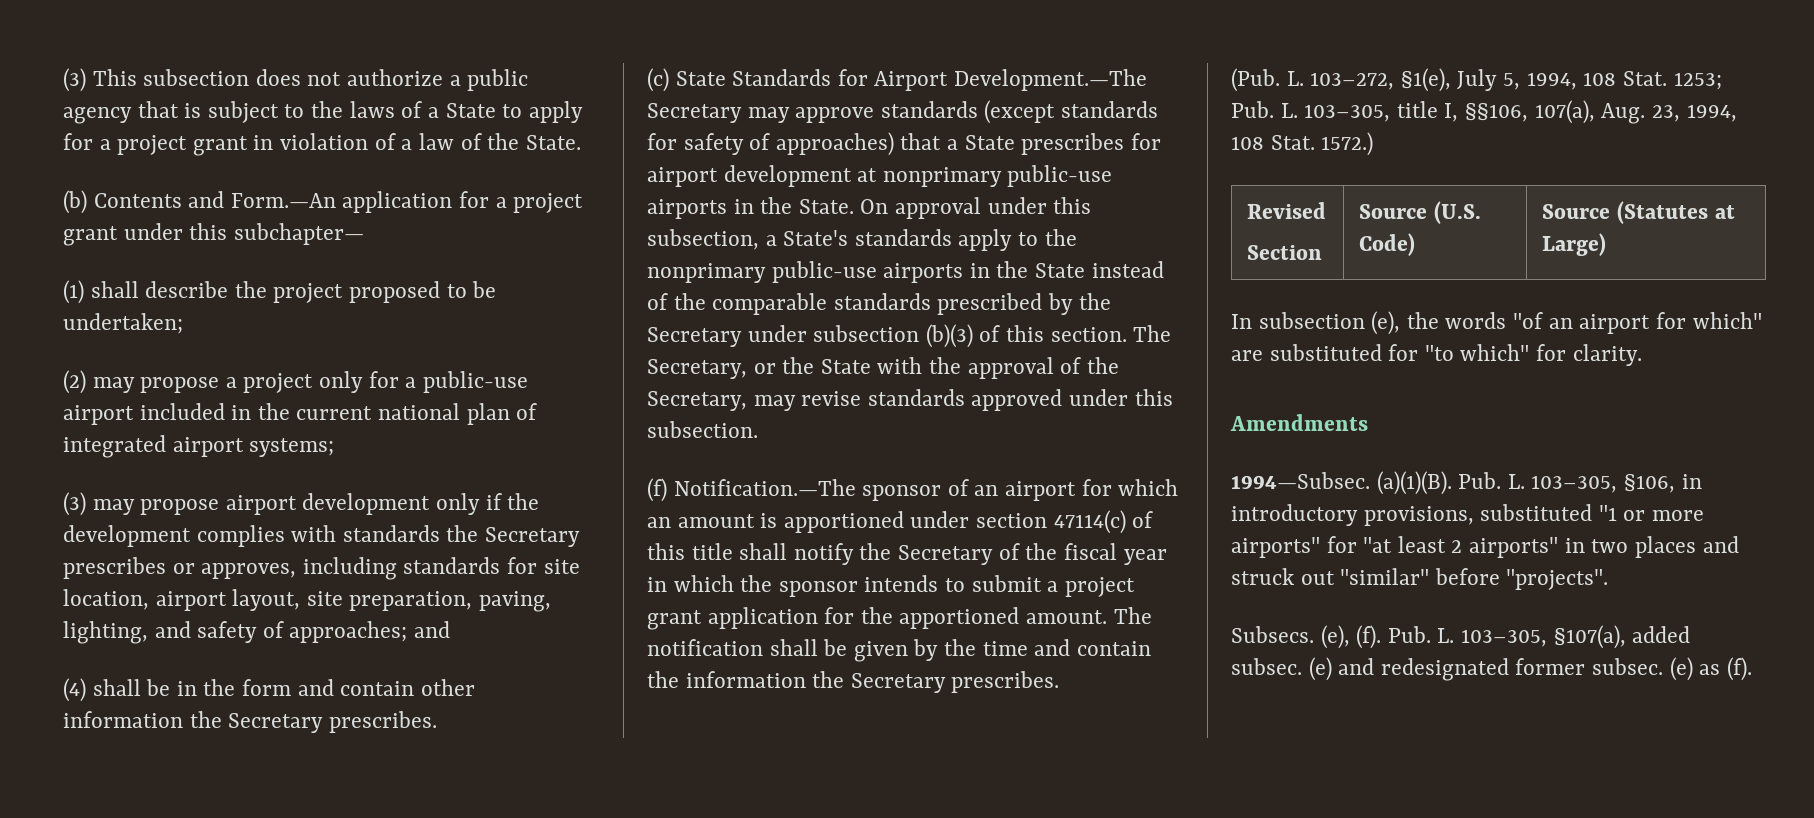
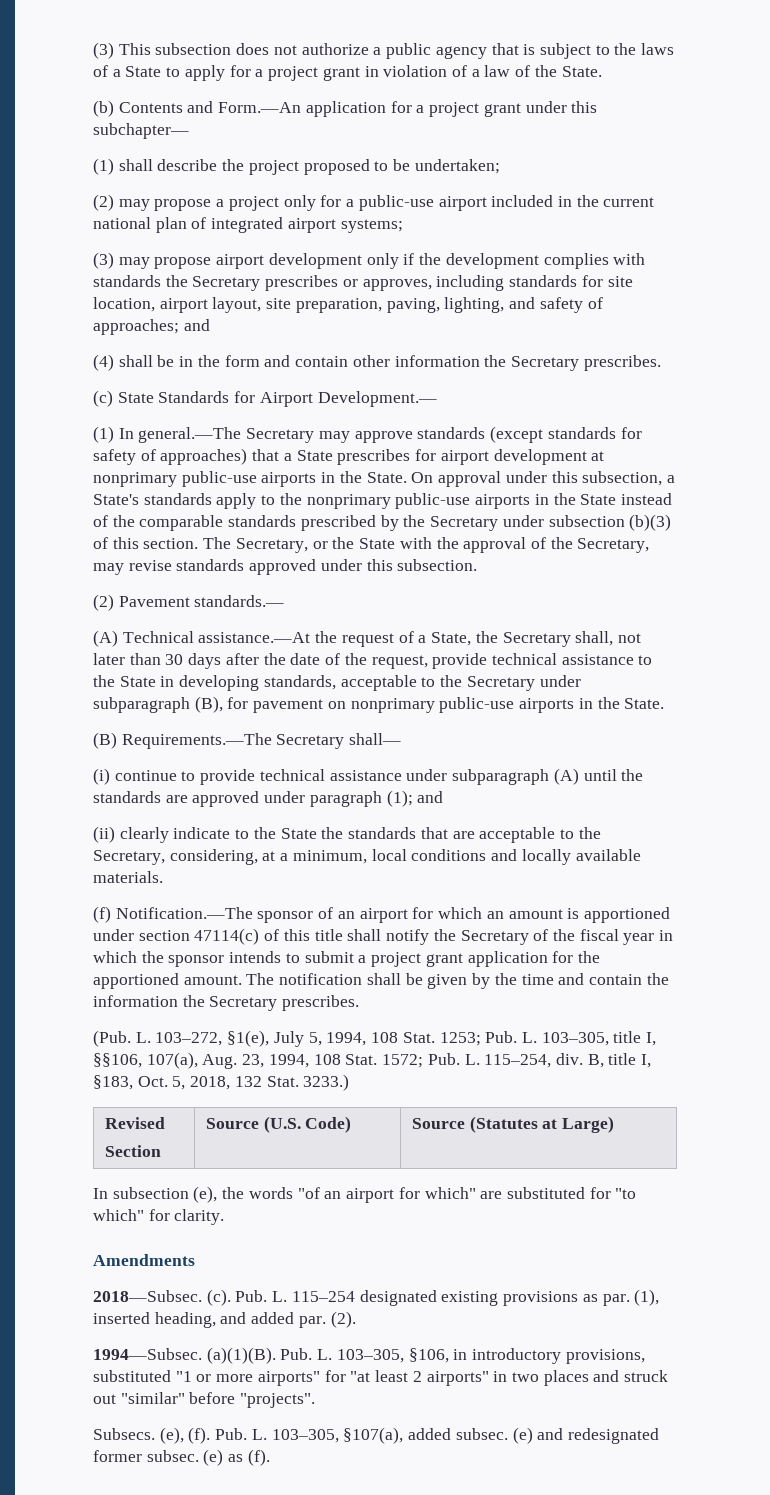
[954,69,1148,91] Development.—The -> [317,391,437,407] [93,426,242,443] Development.— // (1) In general.—The
(758, 429) none -> [93,594,285,611] [93,630,641,647] [93,653,653,669] [93,675,581,691] [93,696,665,713] [93,732,402,749] [93,768,644,785] [93,790,444,807] [93,826,601,843] [93,849,641,865] [93,871,163,883] // (2) Pavement standards.— // (A) Technical assistance.—At the request of a State, the Secretary shall, not later than 30 days after the date of the request, provide technical assistance to the State in developing standards, acceptable to the Secretary under subparagraph (B), for pavement on nonprimary public-use airports in the State. // (B) Requirements.—The Secretary shall— // (i) continue to provide technical assistance under subparagraph (A) until the standards are approved under paragraph (1); and // (ii) clearly indicate to the State the standards that are acceptable to the Secretary, considering, at a minimum, local conditions and locally available materials.
[1321,132,1374,156] 1572.) -> [382,1053,652,1068] [93,1074,350,1091] 1572; Pub. L. 115–254, div. B, title I, §183, Oct. 5, 2018, 132 Stat. 3233.)
(1368, 422) none -> [93,1289,660,1306] [93,1311,356,1328] // 2018—Subsec. (c). Pub. L. 115–254 designated existing provisions as par. (1), inserted heading, and added par. (2).

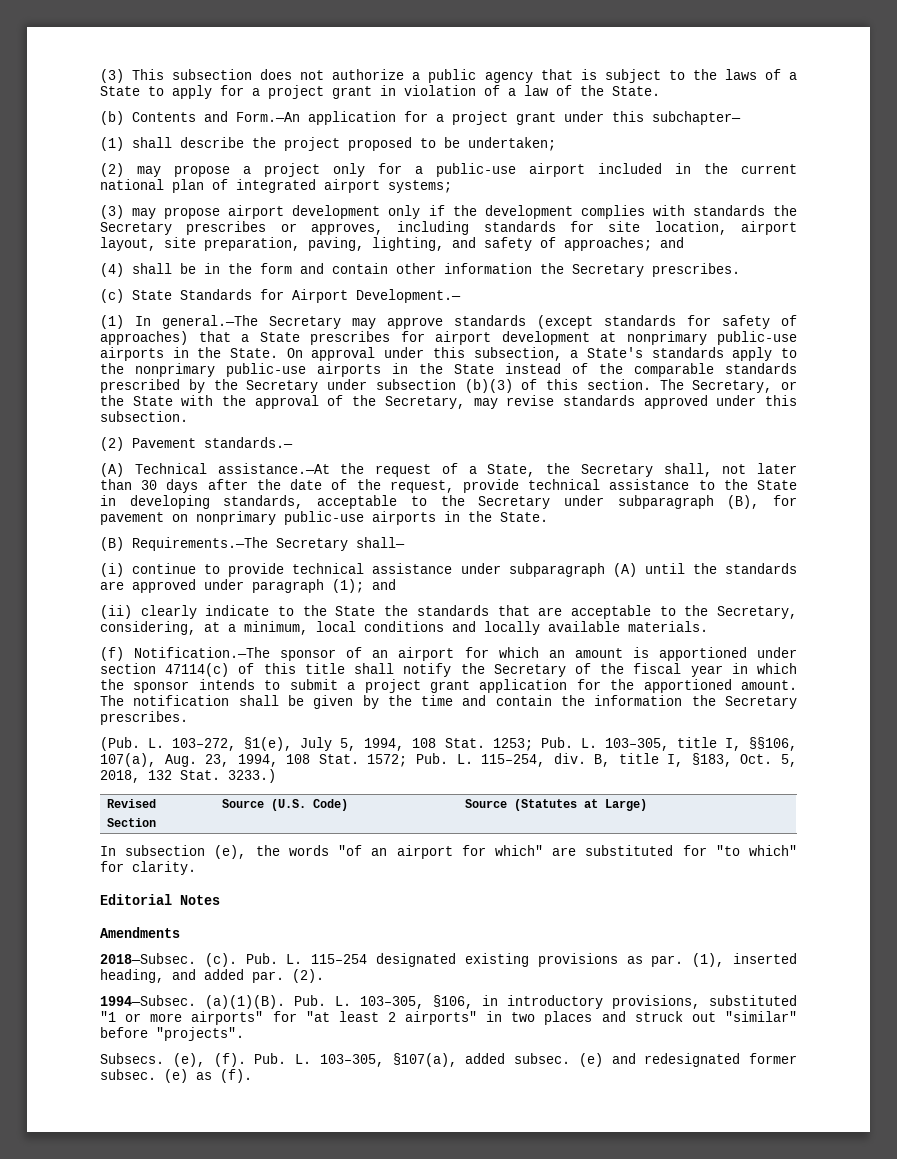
(225, 1217) none -> [100,894,220,905] // Editorial Notes

